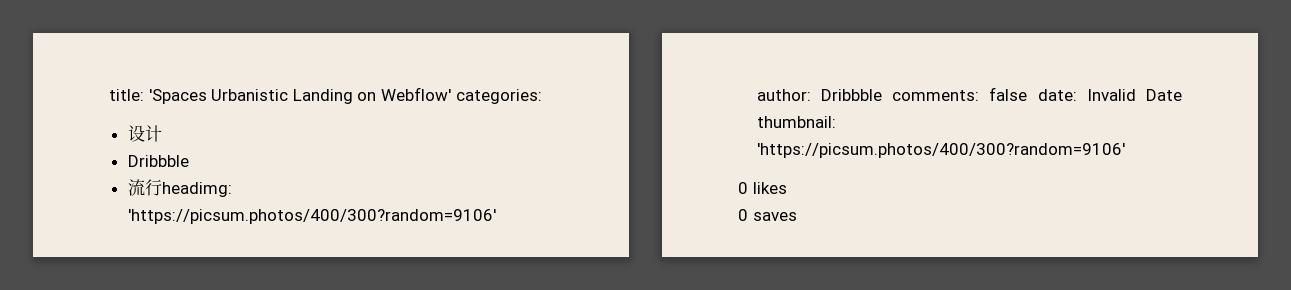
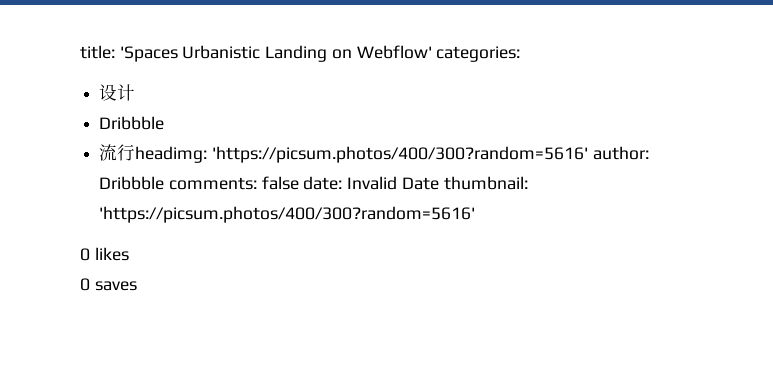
[127,209,496,224] 'https://picsum.photos/400/300?random=9106' -> [211,146,588,163] 'https://picsum.photos/400/300?random=5616'
[756,143,1125,158] 'https://picsum.photos/400/300?random=9106' -> [99,206,476,223] 'https://picsum.photos/400/300?random=5616'

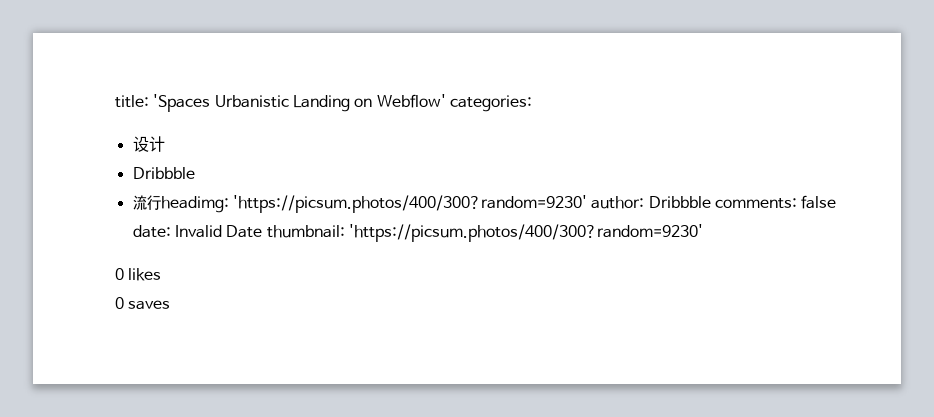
[211,146,588,163] 'https://picsum.photos/400/300?random=5616' -> [232,195,587,213] 'https://picsum.photos/400/300?random=9230'
[99,206,476,223] 'https://picsum.photos/400/300?random=5616' -> [348,224,703,242] 'https://picsum.photos/400/300?random=9230'

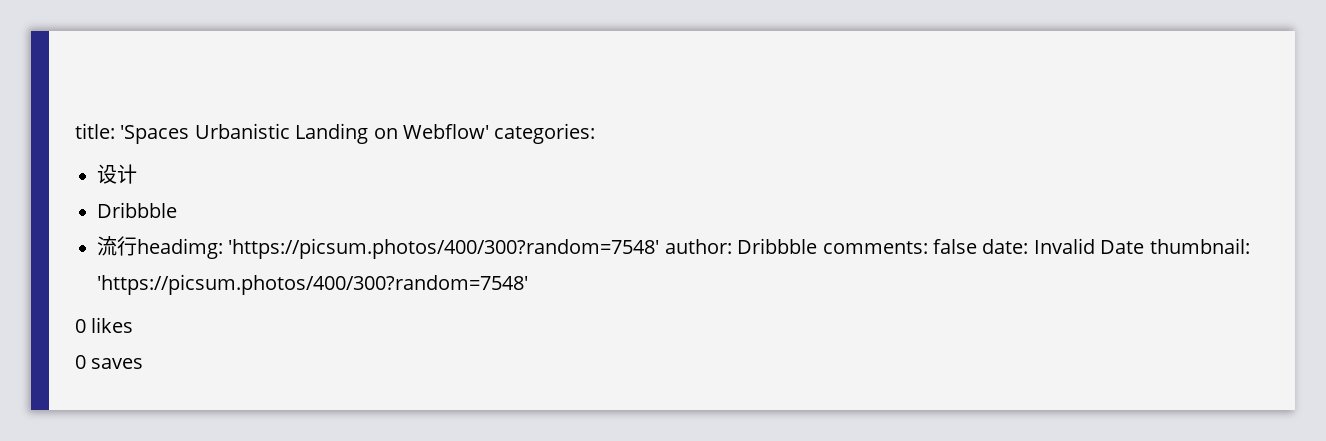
[232,195,587,213] 'https://picsum.photos/400/300?random=9230' -> [228,238,660,259] 'https://picsum.photos/400/300?random=7548'
[348,224,703,242] 'https://picsum.photos/400/300?random=9230' -> [97,274,528,295] 'https://picsum.photos/400/300?random=7548'

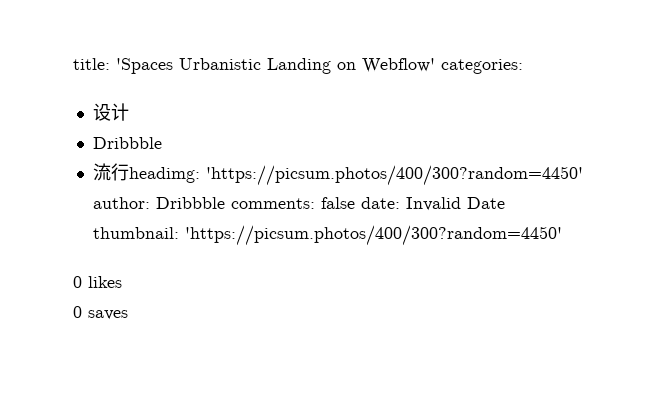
[228,238,660,259] 'https://picsum.photos/400/300?random=7548' -> [205,165,583,186] 'https://picsum.photos/400/300?random=4450'
[97,274,528,295] 'https://picsum.photos/400/300?random=7548' -> [184,225,562,246] 'https://picsum.photos/400/300?random=4450'

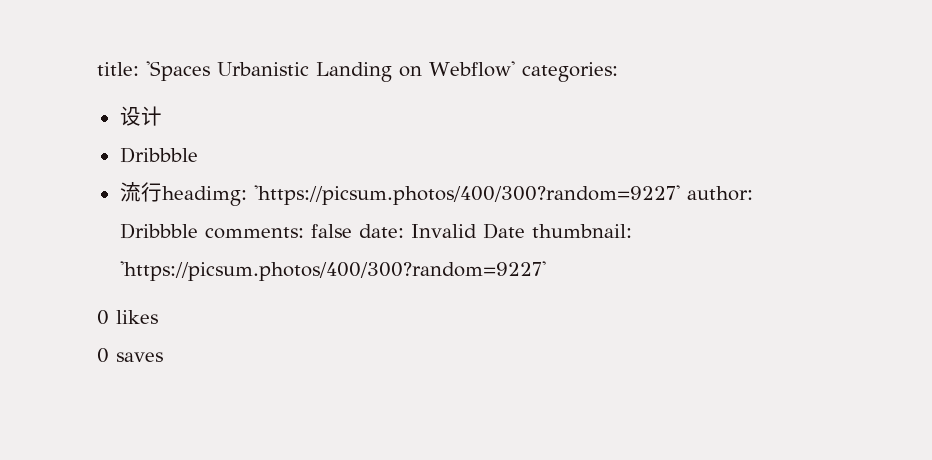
[205,165,583,186] 'https://picsum.photos/400/300?random=4450' -> [253,185,680,205] 'https://picsum.photos/400/300?random=9227'
[184,225,562,246] 'https://picsum.photos/400/300?random=4450' -> [119,261,546,281] 'https://picsum.photos/400/300?random=9227'

